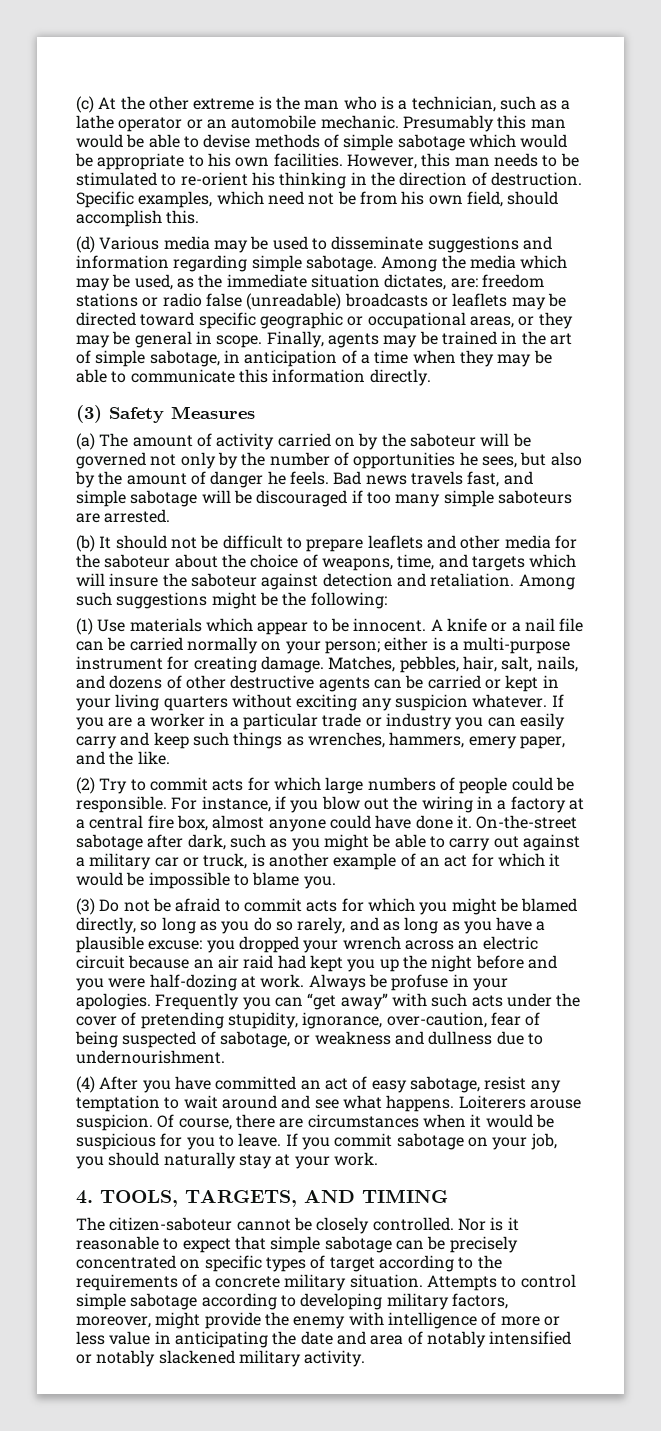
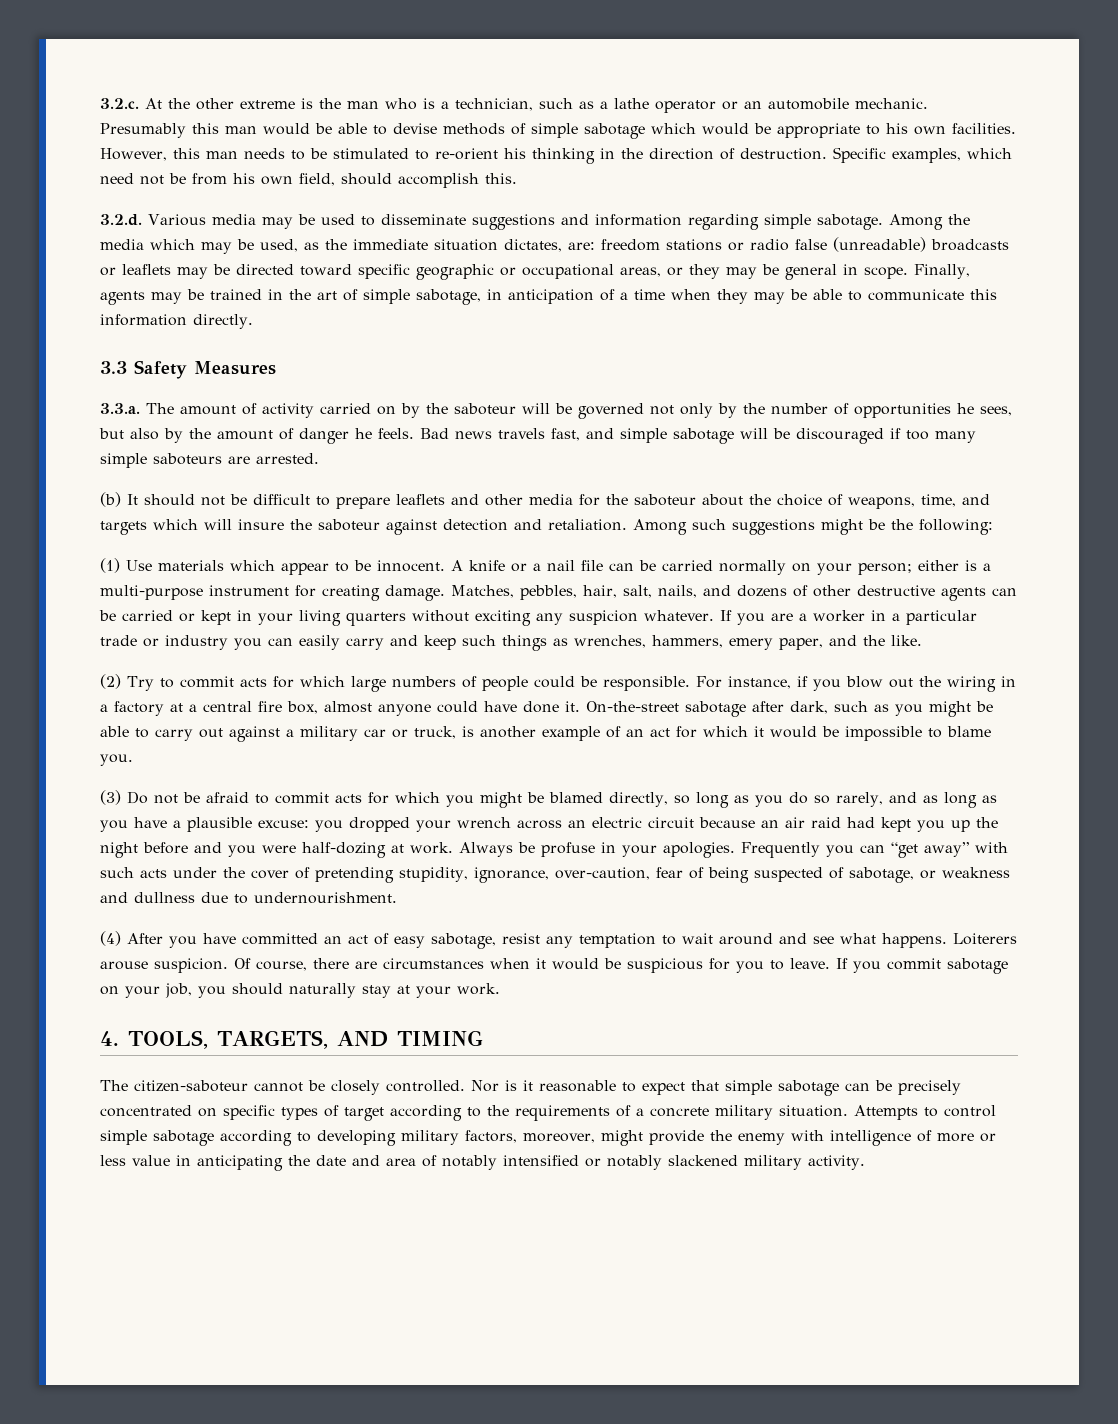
[76,96,94,113] (c) -> [100,98,139,109] 3.2.c.
[76,236,95,253] (d) -> [100,214,142,226] 3.2.d.
[76,405,102,423] (3) -> [100,361,127,374] 3.3
[76,433,95,450] (a) -> [100,403,140,414] 3.3.a.

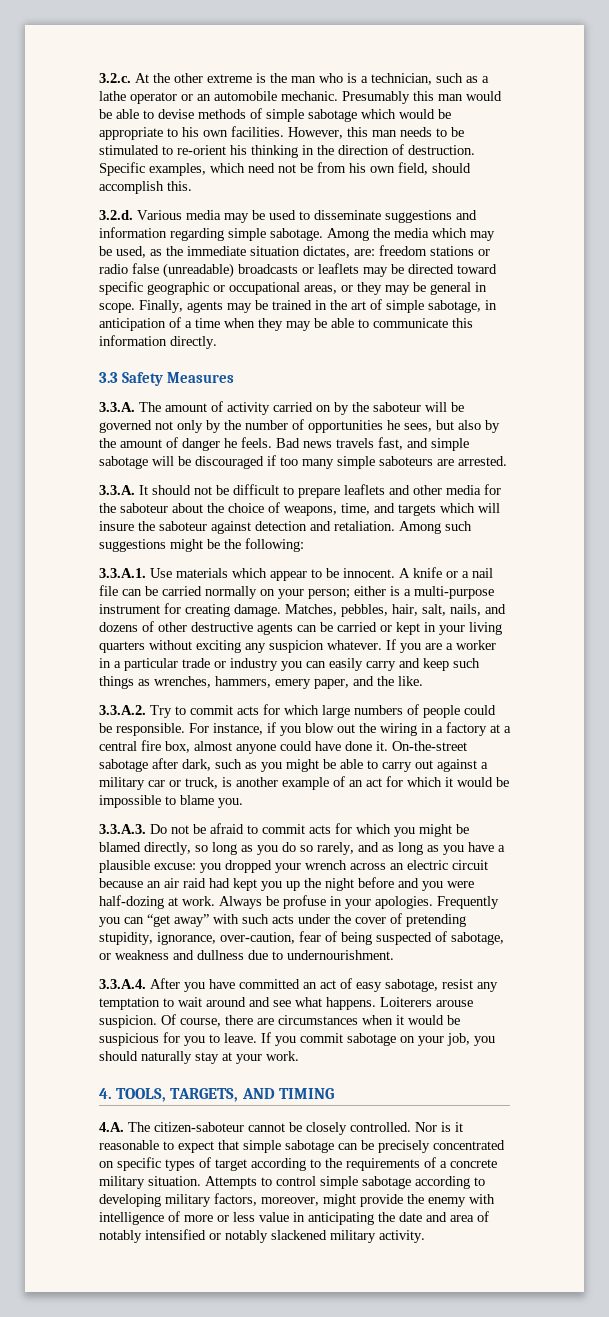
[100,403,140,414] 3.3.a. -> [99,402,135,412] 3.3.A.
[100,492,121,507] (b) -> [99,485,135,495] 3.3.A.
[100,558,120,573] (1) -> [99,568,146,578] 3.3.A.1.
[100,674,121,689] (2) -> [99,705,146,715] 3.3.A.2.
[100,790,121,805] (3) -> [99,824,146,834] 3.3.A.3.
[100,931,121,946] (4) -> [99,979,146,989] 3.3.A.4.
(483, 1038) none -> [99,1122,124,1132] 4.A.

